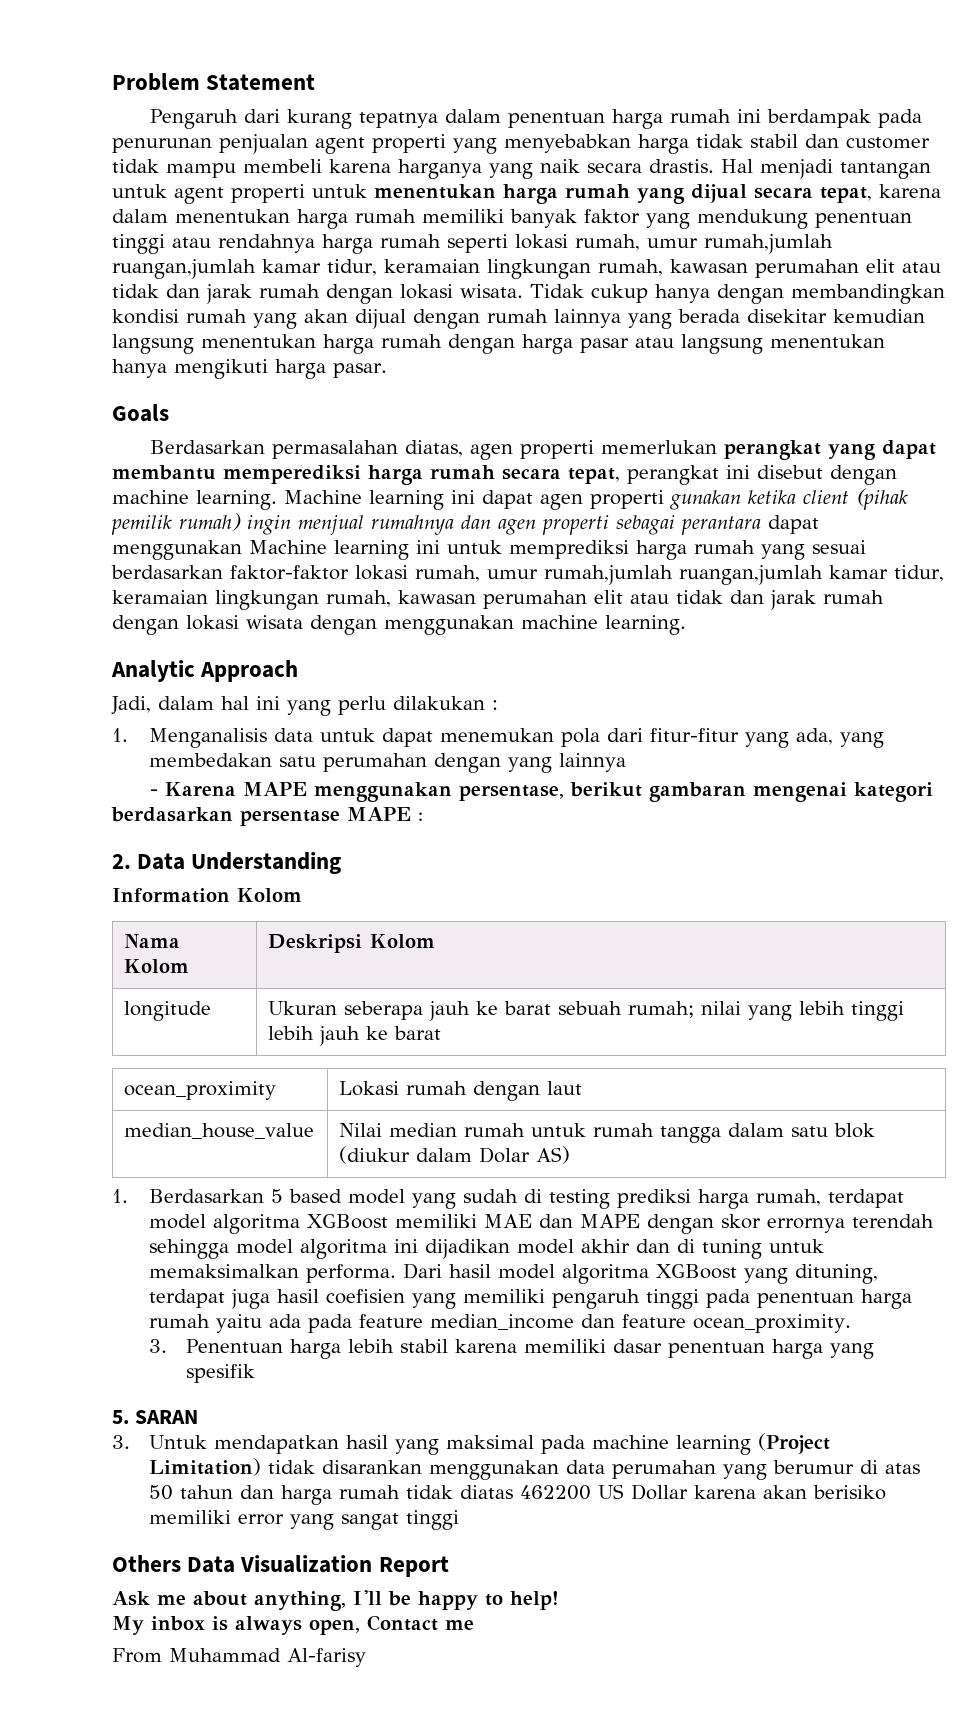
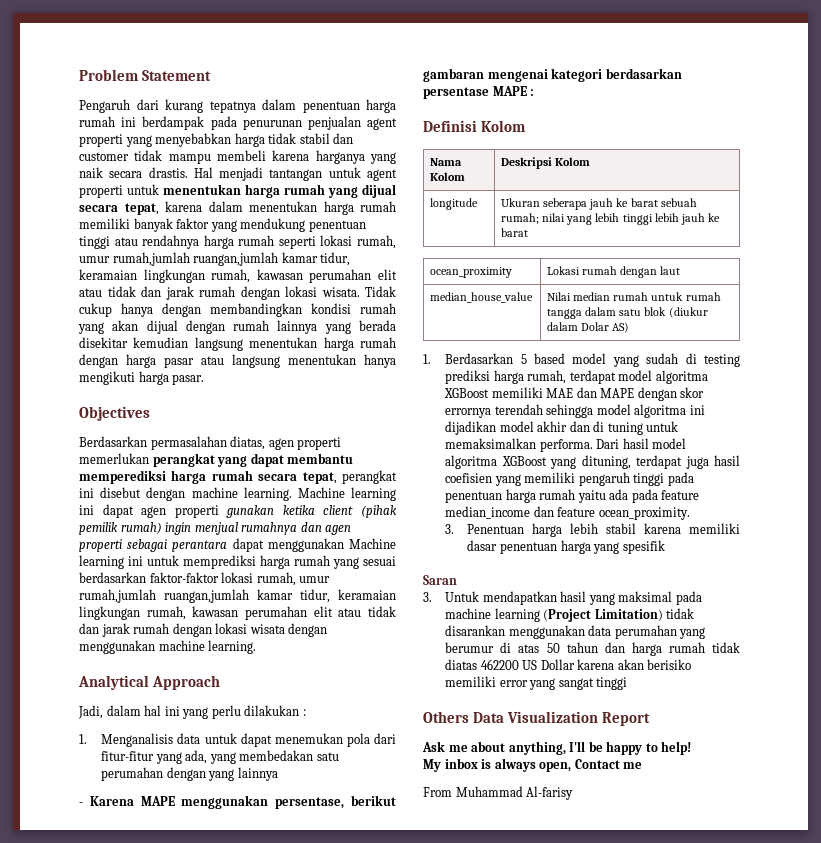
[112,404,169,422] Goals -> [79,406,150,421] Objectives
[111,660,195,682] Analytic -> [78,675,149,690] Analytical
[112,852,342,874] [112,888,230,903] 2. Data Understanding // Information -> [423,120,477,132] Definisi
[112,1410,198,1424] 5. SARAN -> [423,575,457,585] Saran

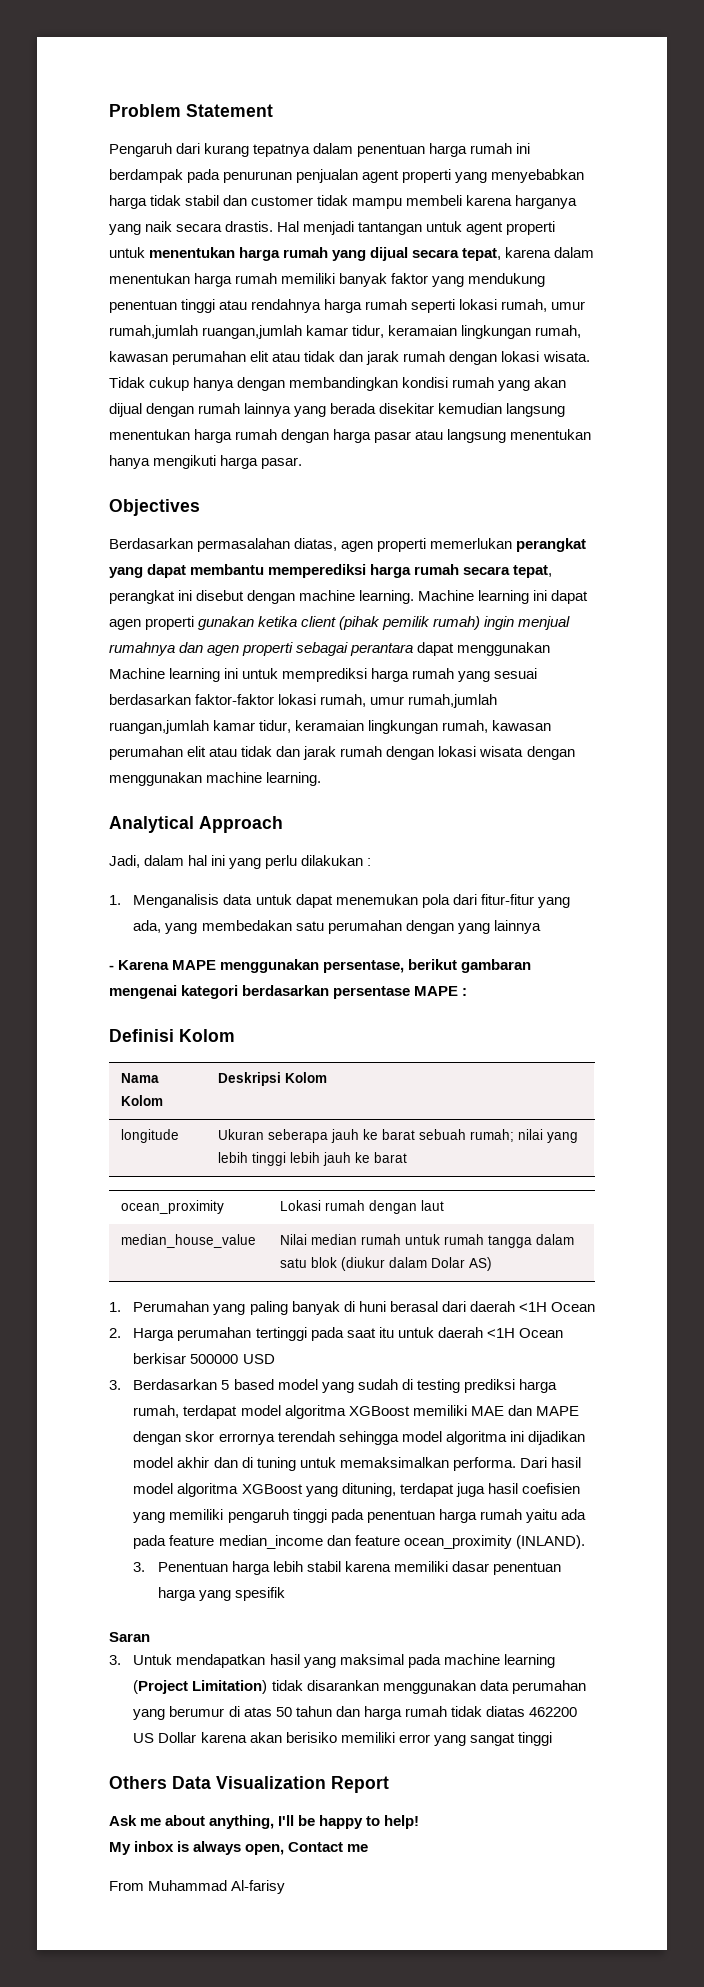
(431, 359) none -> [133,1301,595,1315] [109,1327,563,1341] [133,1353,275,1364] [109,1380,121,1390] Perumahan yang paling banyak di huni berasal dari daerah <1H Ocean // 2. Harga perumahan tertinggi pada saat itu untuk daerah <1H Ocean berkisar 500000 USD // 3.
[598,507,690,520] ocean_proximity. -> [403,1535,585,1549] ocean_proximity (INLAND).

